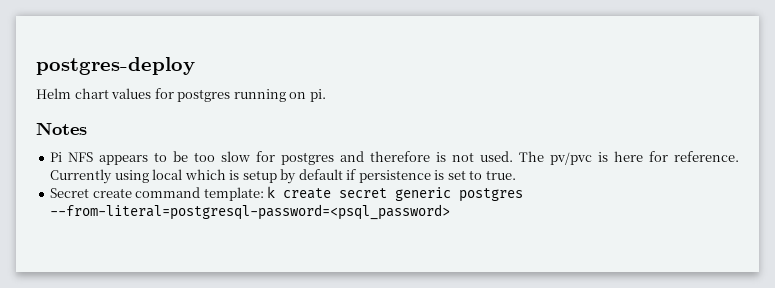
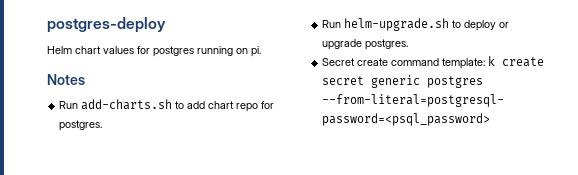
[50,151,739,165] [50,169,516,184] Pi NFS appears to be too slow for postgres and therefore is not used. The pv/pvc is here for reference. Currently using local which is setup by default if persistence is set to true. -> [59,99,275,112] [59,120,103,131] [322,18,510,31] [322,39,409,50] Run add-charts.sh to add chart repo for postgres. // Run helm-upgrade.sh to deploy or upgrade postgres.

